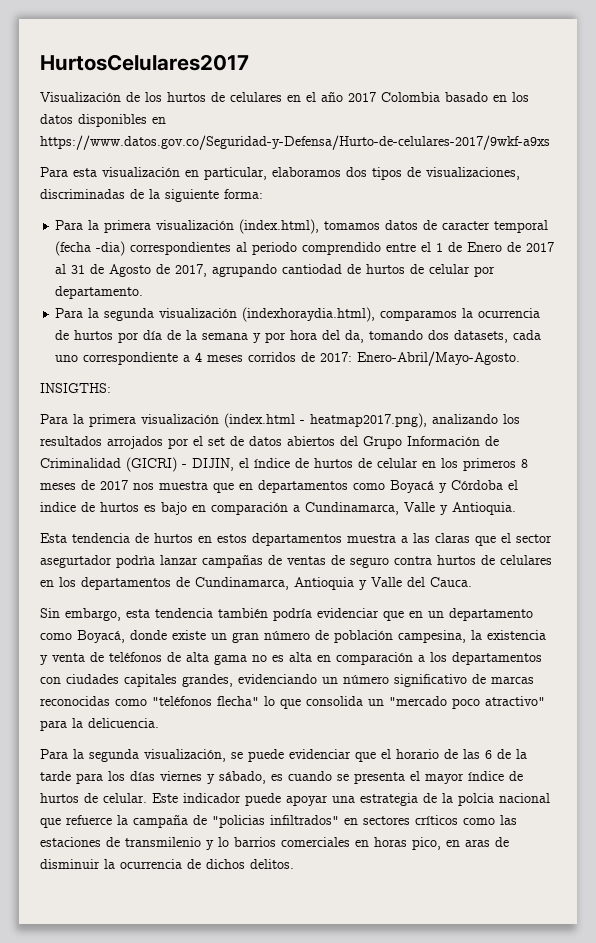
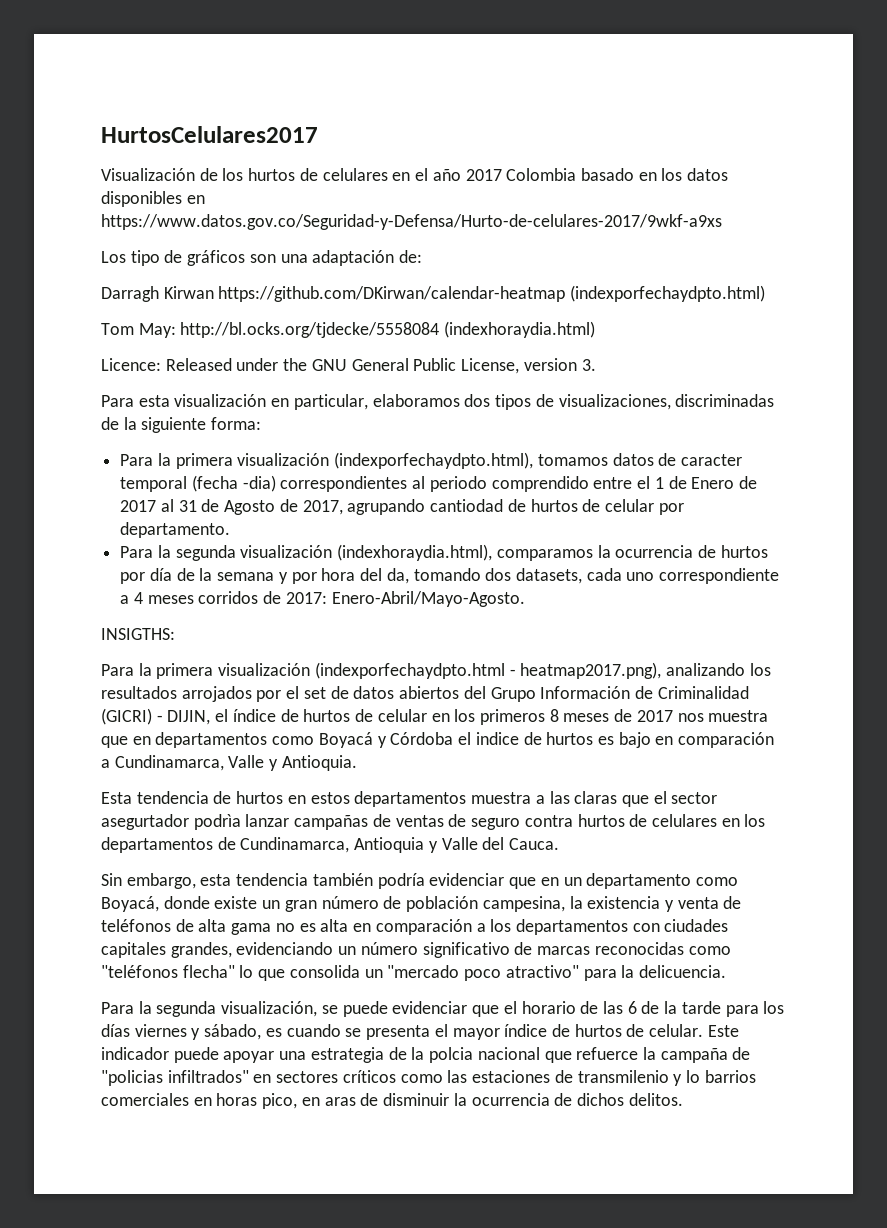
(550, 142) none -> [101,250,423,266] [101,285,766,302] [101,321,596,338] [101,358,596,374] // Los tipo de gráficos son una adaptación de: // Darragh Kirwan https://github.com/DKirwan/calendar-heatmap (indexporfechaydpto.html) // Tom May: http://bl.ocks.org/tjdecke/5558084 (indexhoraydia.html) // Licence: Released under the GNU General Public License, version 3.
[239,219,320,234] (index.html), -> [334,452,534,469] (indexporfechaydpto.html),
[224,413,295,428] (index.html -> [314,662,505,679] (indexporfechaydpto.html

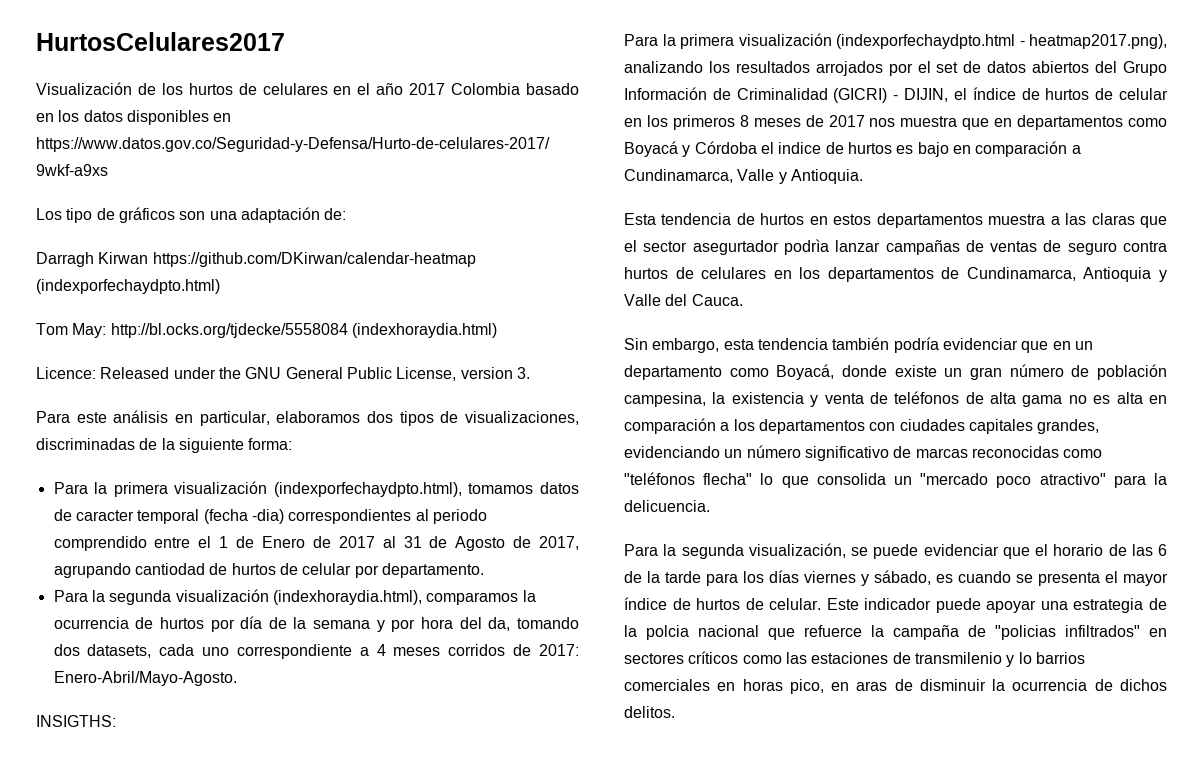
[138,394,267,407] esta visualización -> [76,410,169,423] este análisis

